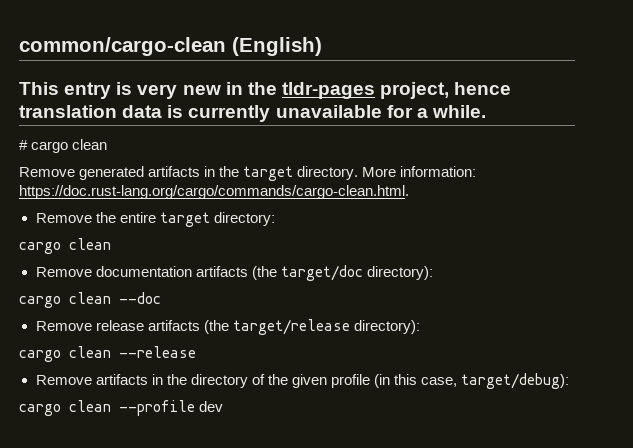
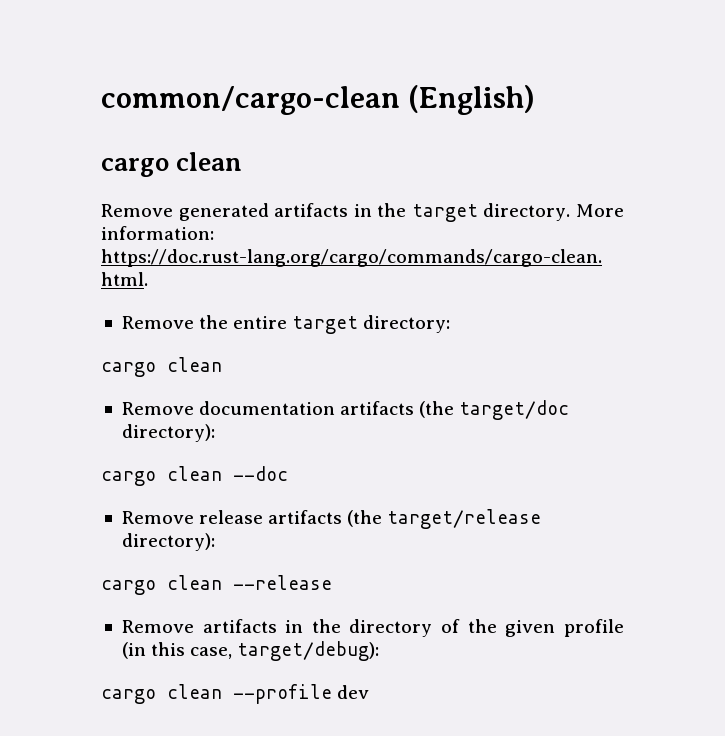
[19,82,512,99] [19,105,486,122] [19,140,28,150] This entry is very new in the tldr-pages project, hence translation data is currently unavailable for a while. // # -> (536, 100) none

